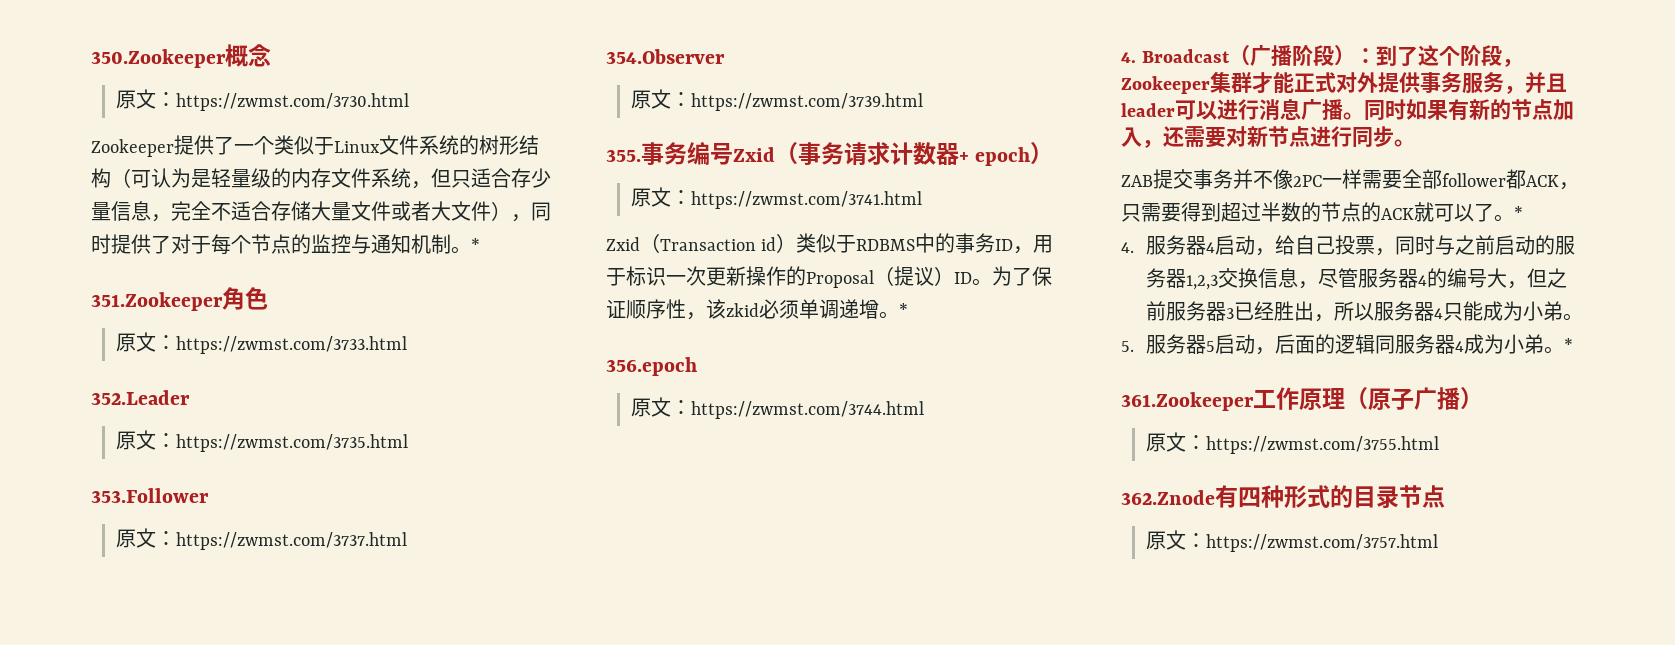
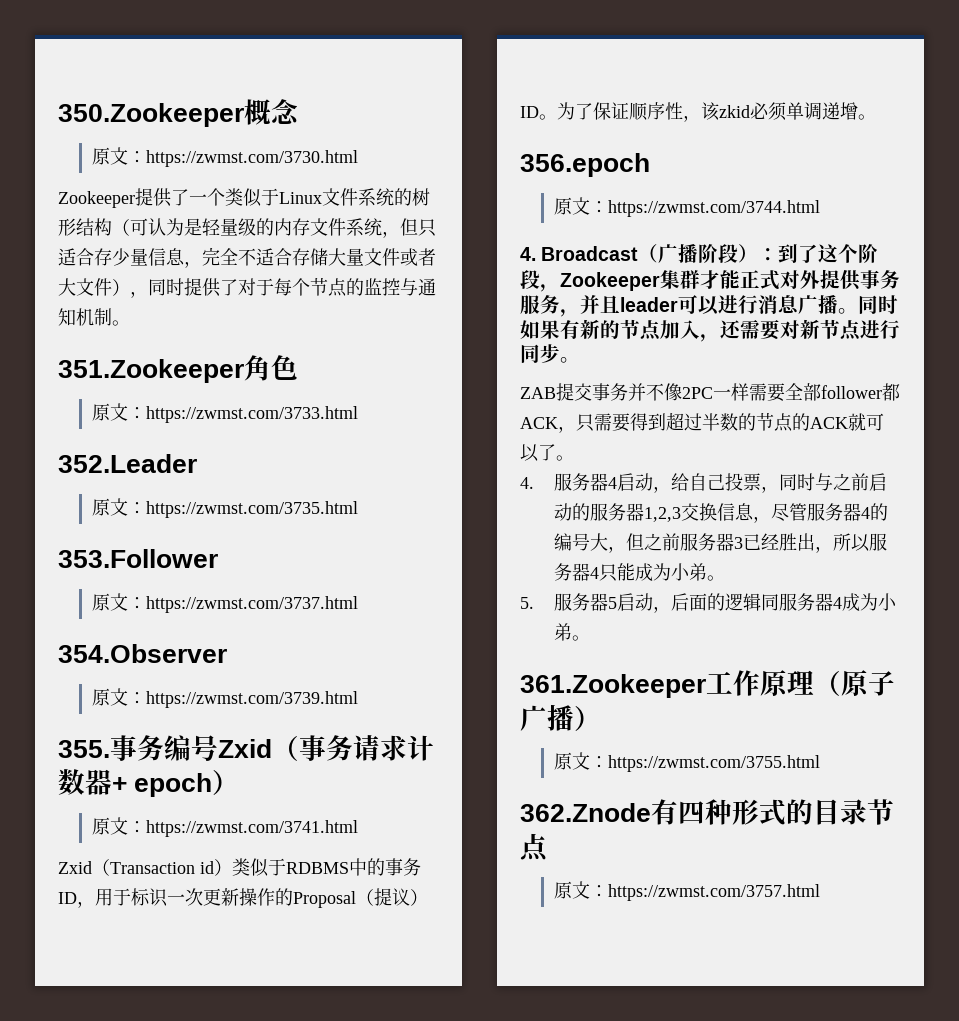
[471,238,480,252] * -> (130, 323) none
[899,303,908,317] * -> (876, 117) none
[1514,206,1523,220] * -> (574, 458) none
[1564,338,1574,352] * -> (590, 638) none

